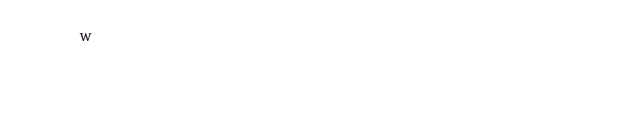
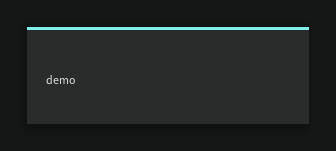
[79,33,92,41] w -> [46,75,76,85] demo

